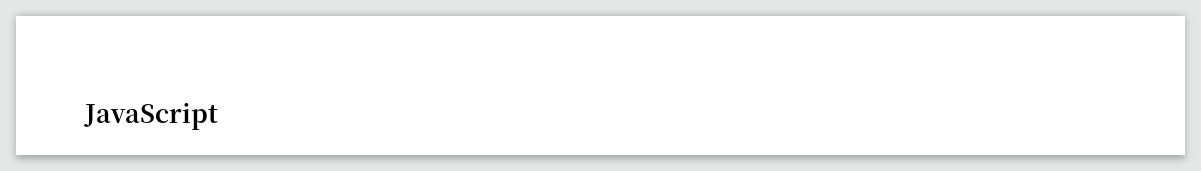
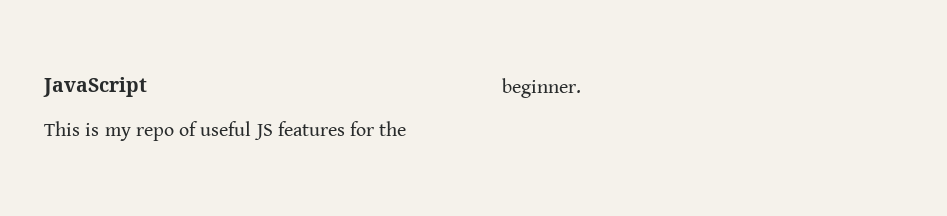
(218, 116) none -> [44,121,407,141] [502,78,581,98] // This is my repo of useful JS features for the beginner.

